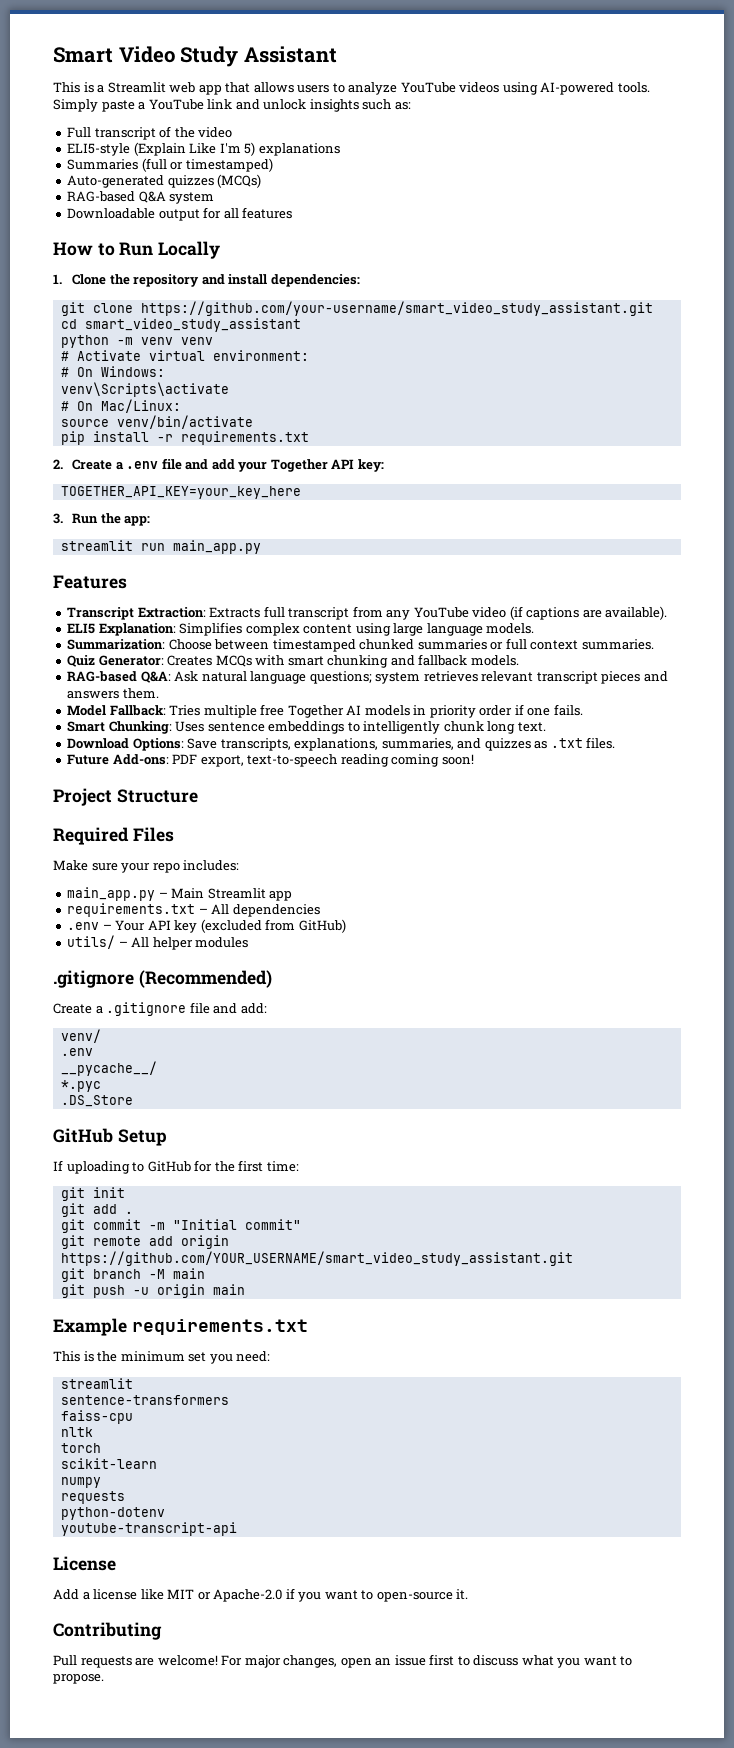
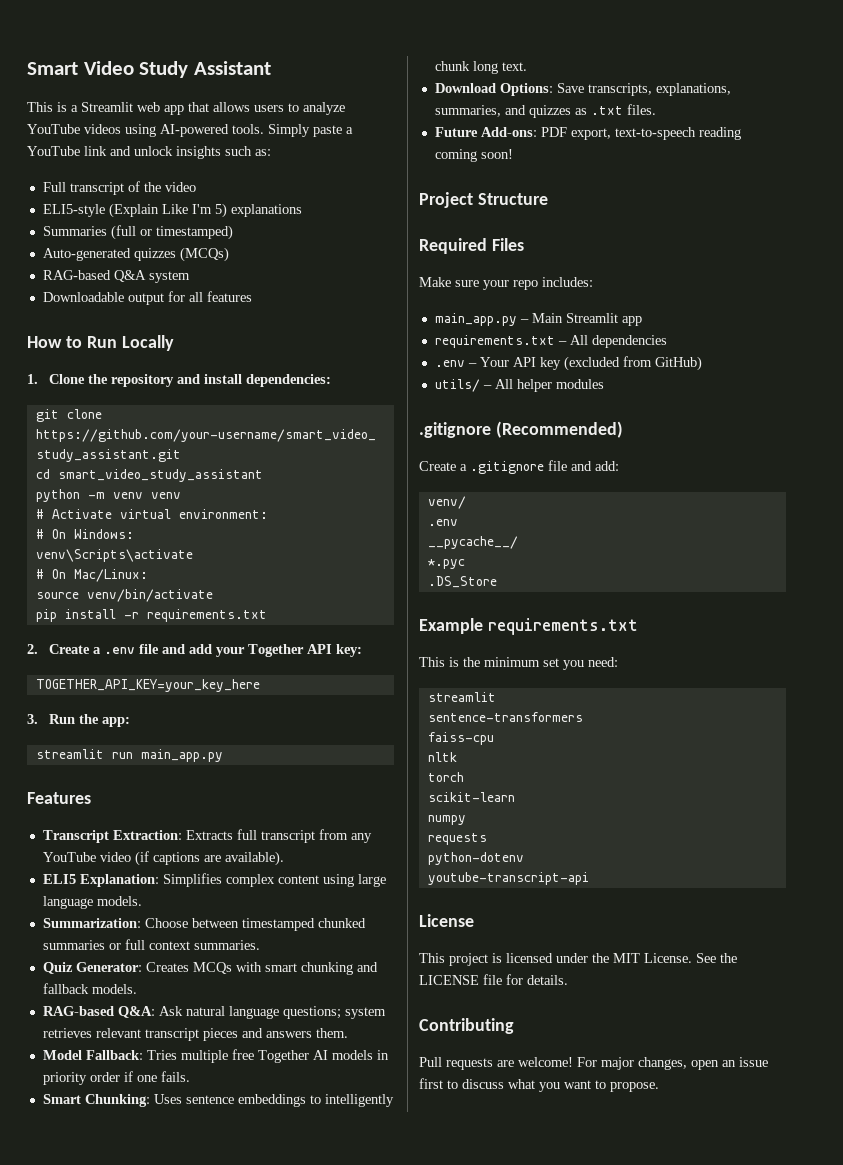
[53,1128,167,1146] [53,1160,299,1174] [60,1187,125,1201] [60,1203,133,1217] [60,1219,301,1233] [60,1235,229,1249] [60,1251,573,1266] [60,1268,205,1282] [60,1284,245,1298] // GitHub Setup // If uploading to GitHub for the first time: // git init // git add . // git commit -m "Initial commit" // git remote add origin https://github.com/YOUR_USERNAME/smart_video_study_assistant.git // git branch -M main // git push -u origin main -> (497, 582) none
[53,1588,469,1602] Add a license like MIT or Apache-2.0 if you want to open-source it. -> [419,953,737,966] [419,974,568,985] This project is licensed under the MIT License. See the LICENSE file for details.

